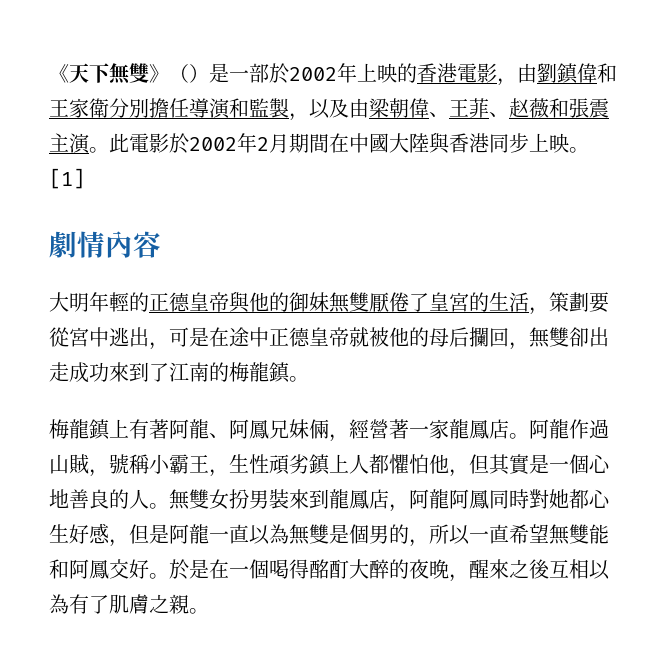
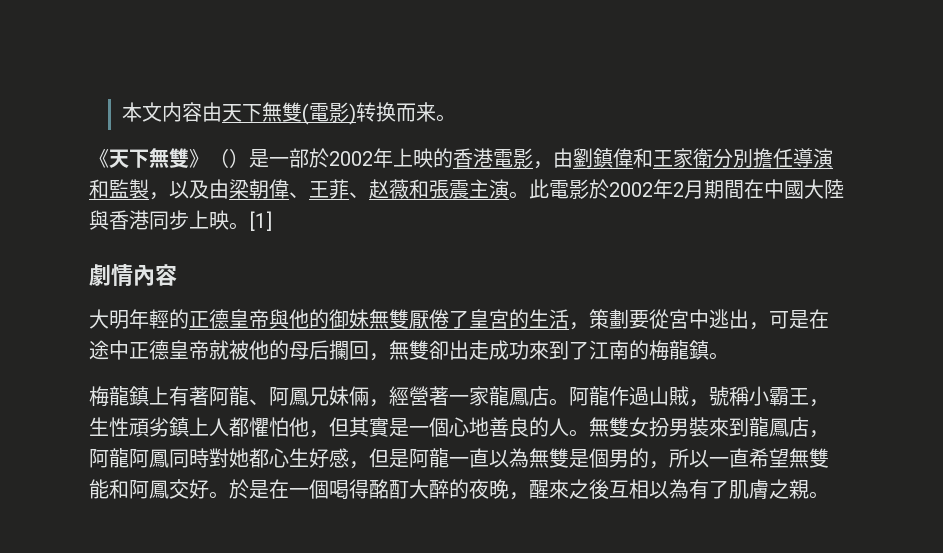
(49, 73) none -> [122,102,457,125] 本文内容由天下無雙(電影)转换而来。 //

